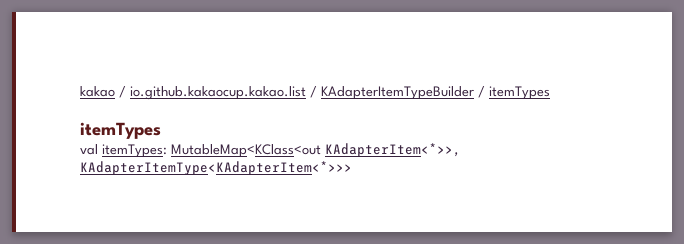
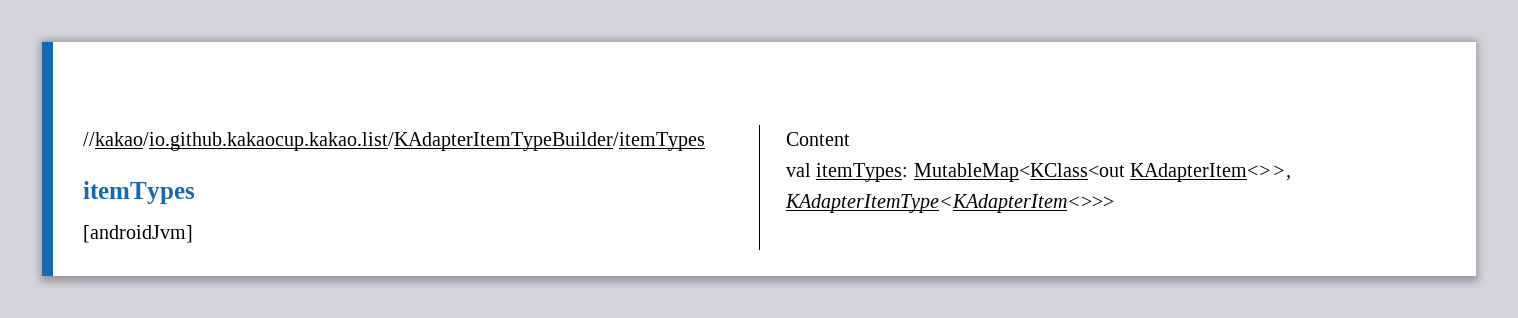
[80,86,550,100] [80,122,161,139] kakao / io.github.kakaocup.kakao.list / KAdapterItemTypeBuilder / itemTypes // itemTypes -> [83,132,705,151] [83,181,195,204] [83,225,193,243] [786,132,850,146] //kakao/io.github.kakaocup.kakao.list/KAdapterItemTypeBuilder/itemTypes // itemTypes // [androidJvm] // Content
[325,143,461,157] [80,161,352,175] KAdapterItem<*>>, KAdapterItemType<KAdapterItem<*>>> -> [1130,163,1292,182] [785,194,1114,213] KAdapterItem<>>, KAdapterItemType<KAdapterItem<>>>

